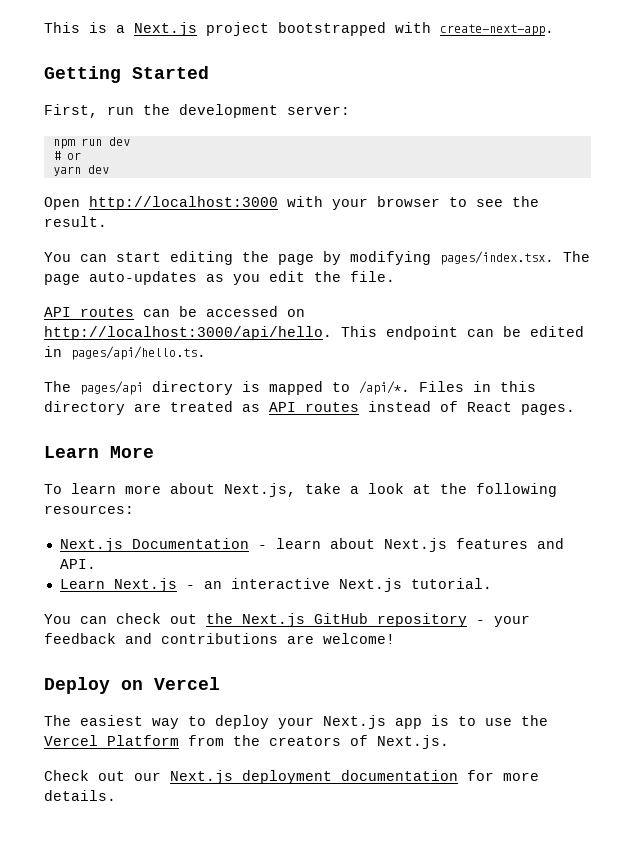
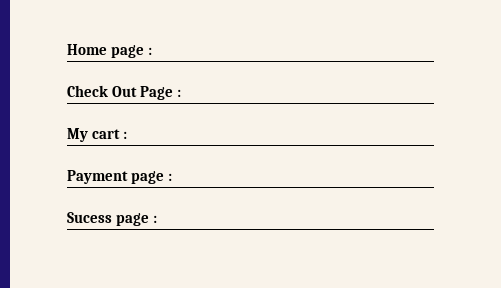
[44,22,554,36] [44,66,209,83] [44,104,350,118] [52,137,130,149] [52,151,81,160] [52,165,109,176] [44,196,539,210] [44,216,107,227] [44,251,590,265] [44,271,395,285] [44,306,305,317] [44,326,584,340] [44,346,206,360] [44,381,536,395] [44,401,575,415] [44,446,154,458] [44,483,557,497] [44,505,134,514] [59,538,564,552] [59,559,96,569] [59,578,492,592] [44,613,530,627] [44,633,395,644] [44,677,220,694] [44,715,548,729] [44,735,449,749] [44,770,539,784] [44,790,116,801] This is a Next.js project bootstrapped with create-next-app. // Getting Started // First, run the development server: // npm run dev // # or // yarn dev // Open http://localhost:3000 with your browser to see the result. // You can start editing the page by modifying pages/index.tsx. The page auto-updates as you edit the file. // API routes can be accessed on http://localhost:3000/api/hello. This endpoint can be edited in pages/api/hello.ts. // The pages/api directory is mapped to /api/*. Files in this directory are treated as API routes instead of React pages. // Learn More // To learn more about Next.js, take a look at the following resources: // Next.js Documentation - learn about Next.js features and API. // Learn Next.js - an interactive Next.js tutorial. // You can check out the Next.js GitHub repository - your feedback and contributions are welcome! // Deploy on Vercel // The easiest way to deploy your Next.js app is to use the Vercel Platform from the creators of Next.js. // Check out our Next.js deployment documentation for more details. -> [67,44,152,58] [67,85,181,100] [67,128,127,142] [67,170,172,184] [67,212,157,226] Home page : // Check Out Page : // My cart : // Payment page : // Sucess page :

